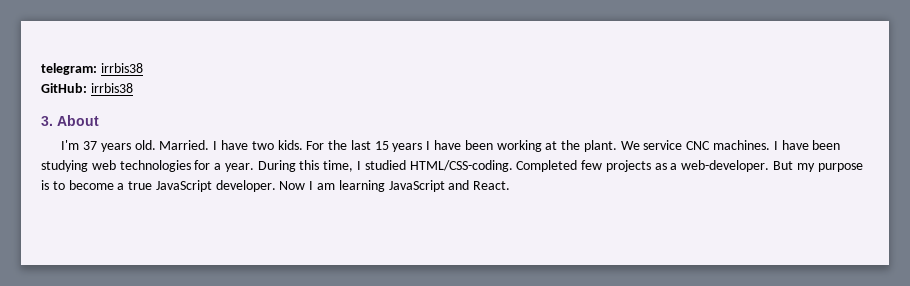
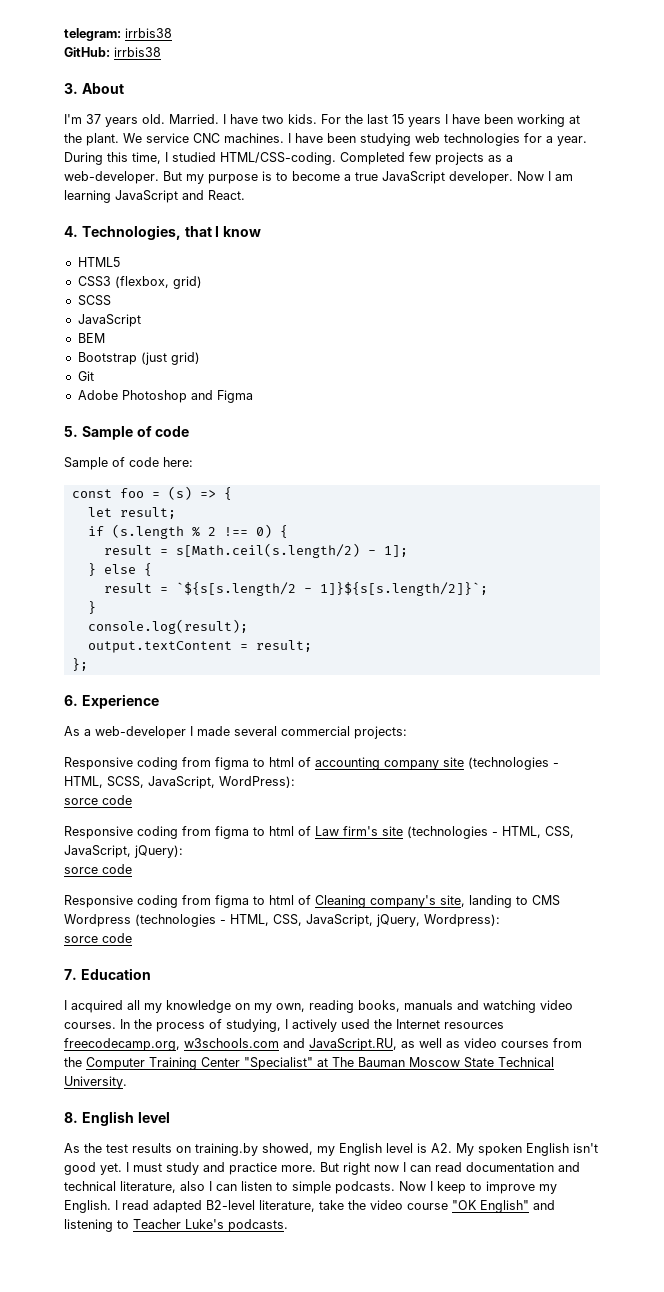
(511, 185) none -> [64,225,262,240] [77,257,120,267] [77,276,202,289] [77,295,111,306] [77,314,141,327] [77,333,105,343] [77,352,200,365] [77,371,94,381] [77,390,253,403] [64,426,190,440] [64,457,193,470] [71,486,232,500] [87,507,176,519] [87,524,288,539] [103,543,408,558] [87,563,152,576] [103,582,488,596] [87,601,96,614] [87,619,248,634] [87,640,312,653] [71,658,88,671] [64,694,159,709] [64,726,407,739] [64,757,559,770] [64,776,295,789] [64,795,132,805] [64,826,574,839] [64,845,183,858] [64,864,132,874] [64,895,560,908] [64,914,500,927] [64,933,132,943] [64,968,151,980] [64,1000,573,1013] [64,1019,504,1032] [64,1038,582,1051] [64,1057,554,1070] [64,1076,127,1089] [64,1111,170,1126] [64,1143,598,1156] [64,1162,580,1175] [64,1181,557,1194] [64,1200,555,1213] [64,1219,288,1232] // 4. Technologies, that I know // HTML5 // CSS3 (flexbox, grid) // SCSS // JavaScript // BEM // Bootstrap (just grid) // Git // Adobe Photoshop and Figma // 5. Sample of code // Sample of code here: // const foo = (s) => { // let result; // if (s.length % 2 !== 0) { // result = s[Math.ceil(s.length/2) - 1]; // } else { // result = `${s[s.length/2 - 1]}${s[s.length/2]}`; // } // console.log(result); // output.textContent = result; // }; // 6. Experience // As a web-developer I made several commercial projects: // Responsive coding from figma to html of accounting company site (technologies - HTML, SCSS, JavaScript, WordPress): // sorce code // Responsive coding from figma to html of Law firm's site (technologies - HTML, CSS, JavaScript, jQuery): // sorce code // Responsive coding from figma to html of Cleaning company's site, landing to CMS Wordpress (technologies - HTML, CSS, JavaScript, jQuery, Wordpress): // sorce code // 7. Education // I acquired all my knowledge on my own, reading books, manuals and watching video courses. In the process of studying, I actively used the Internet resources freecodecamp.org, w3schools.com and JavaScript.RU, as well as video courses from the Computer Training Center "Specialist" at The Bauman Moscow State Technical University. // 8. English level // As the test results on training.by showed, my English level is A2. My spoken English isn't good yet. I must study and practice more. But right now I can read documentation and technical literature, also I can listen to simple podcasts. Now I keep to improve my English. I read adapted B2-level literature, take the video course "OK English" and listening to Teacher Luke's podcasts.

